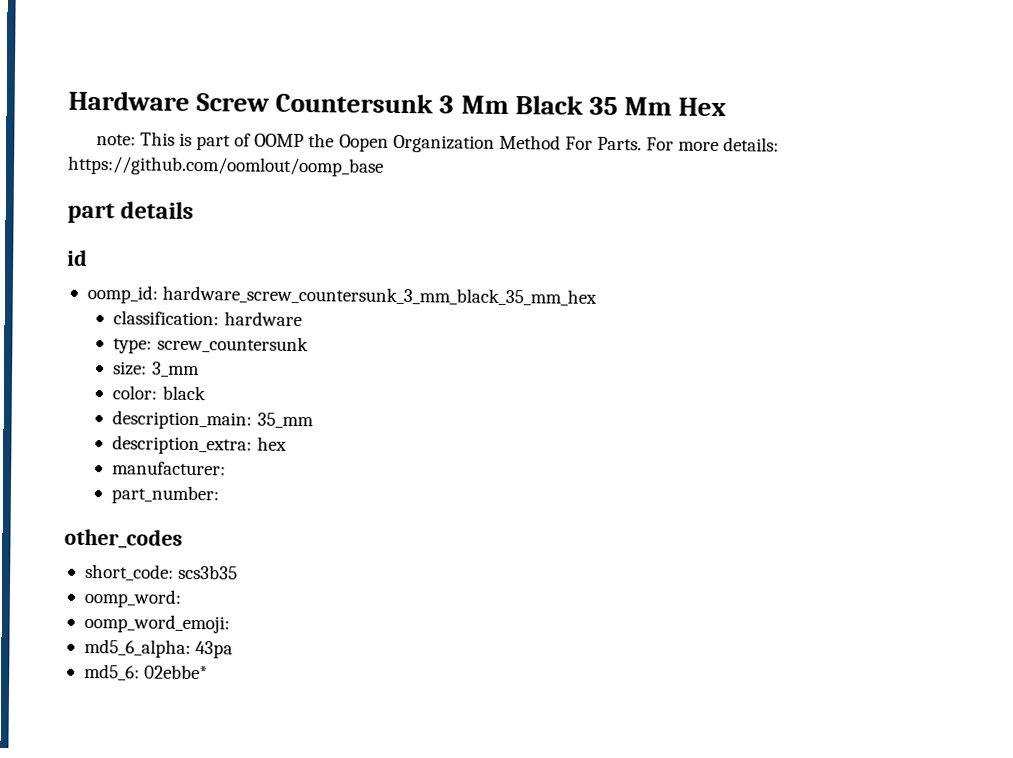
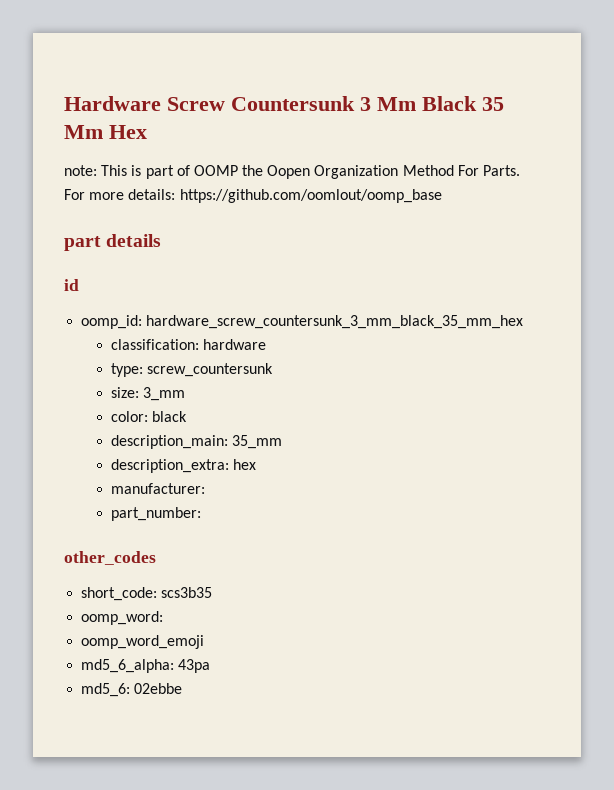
[83,613,230,634] oomp_word_emoji: -> [81,635,205,649] oomp_word_emoji
[144,664,209,680] 02ebbe* -> [134,683,183,694] 02ebbe

